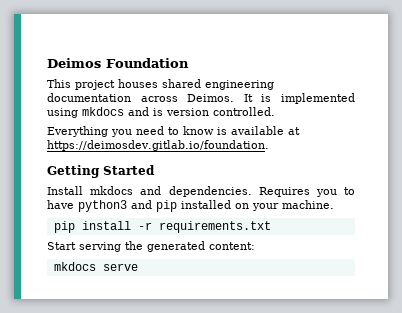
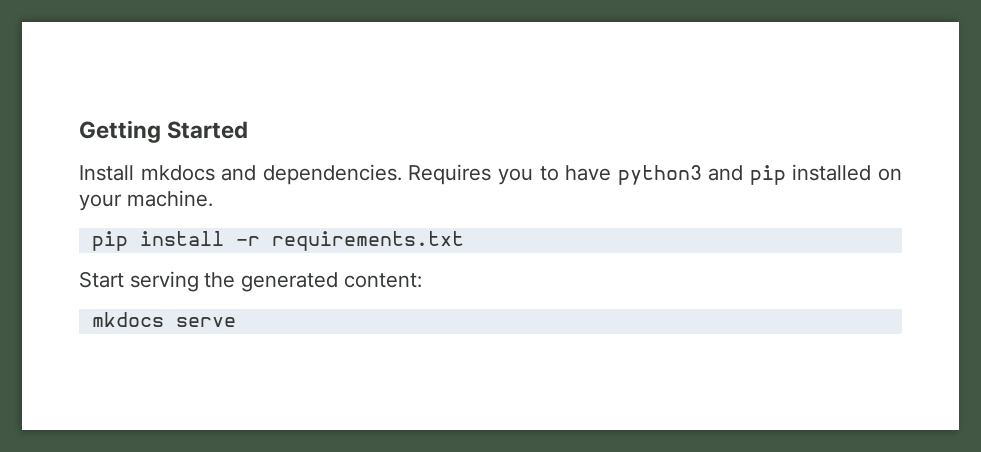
[47,58,189,68] [47,79,274,90] [47,93,355,104] [47,107,275,118] [47,126,300,137] [47,140,269,151] Deimos Foundation // This project houses shared engineering documentation across Deimos. It is implemented using mkdocs and is version controlled. // Everything you need to know is available at https://deimosdev.gitlab.io/foundation. // -> (79, 131) none

